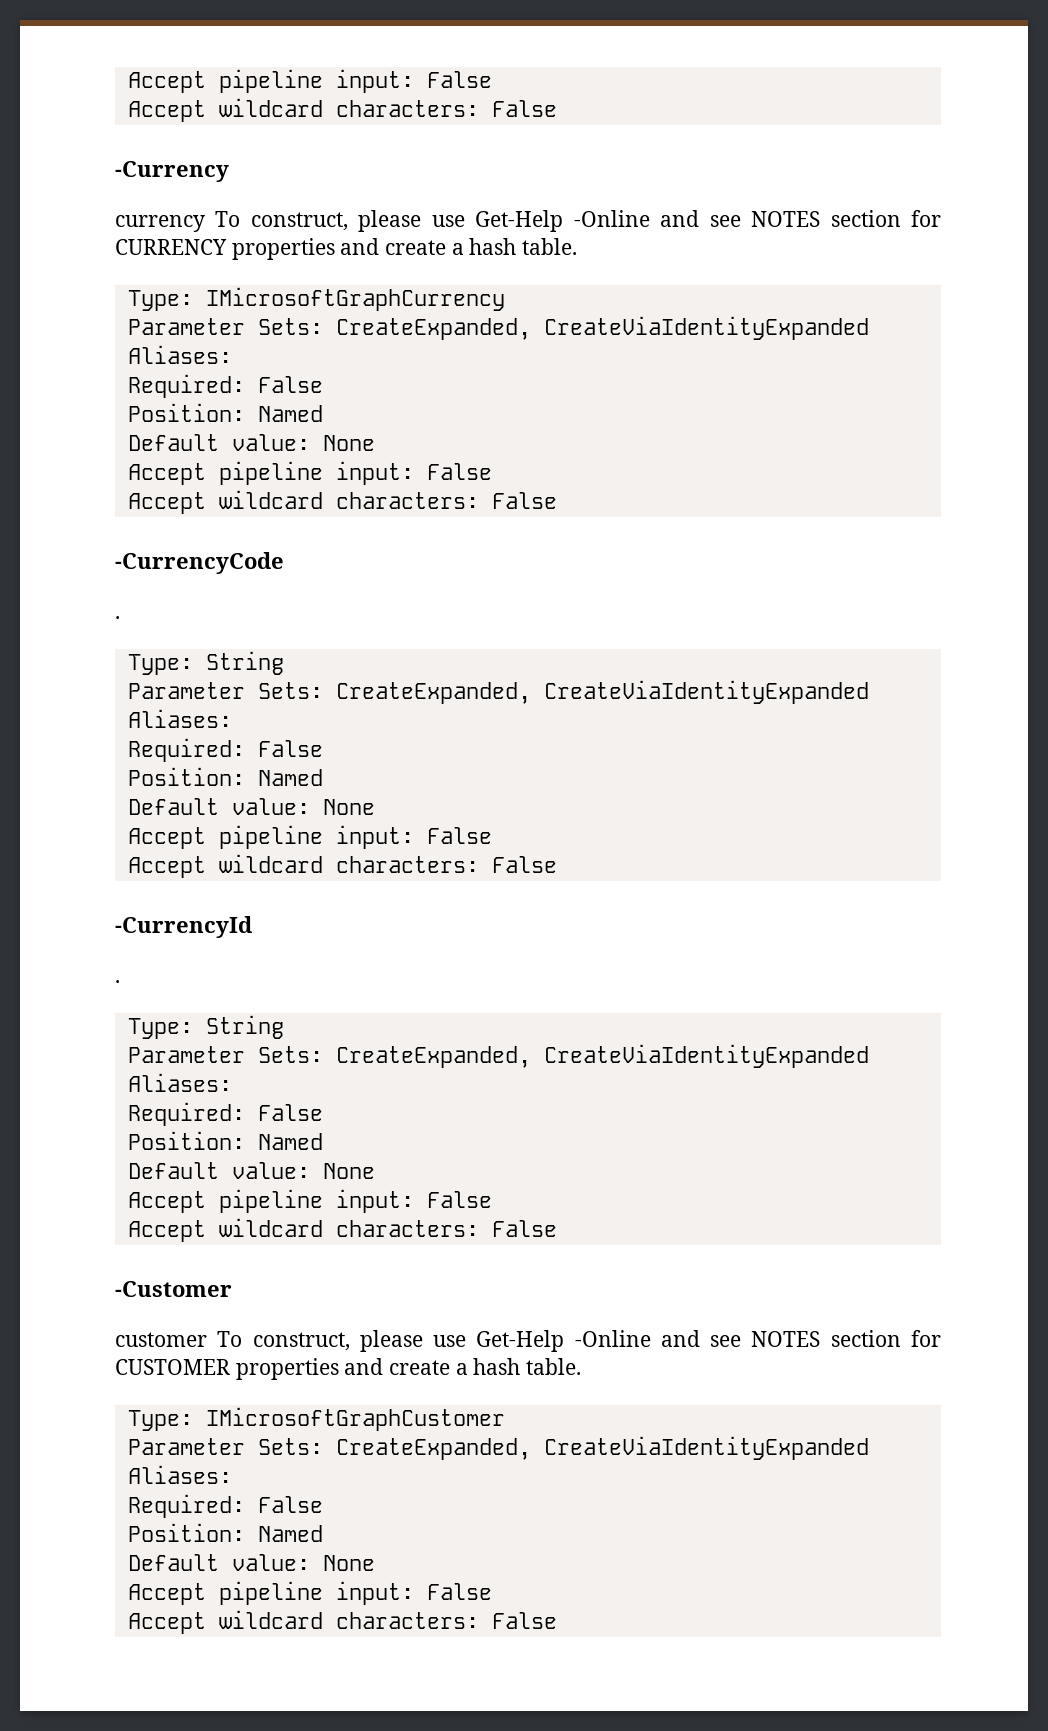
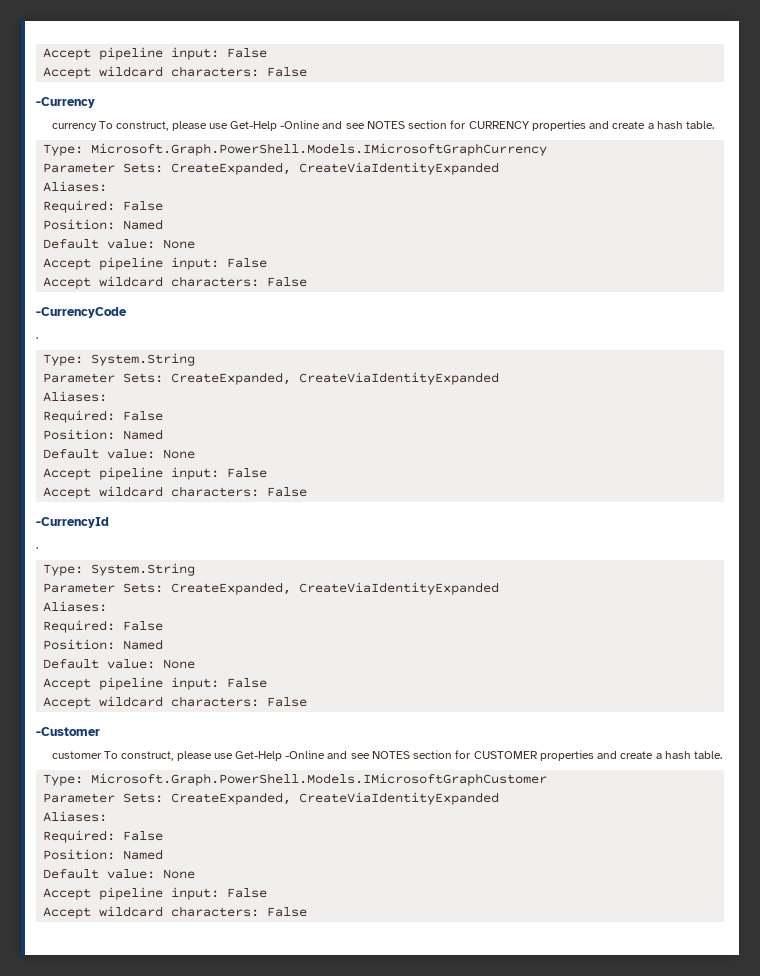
[205,287,505,311] IMicrosoftGraphCurrency -> [91,143,548,156] Microsoft.Graph.PowerShell.Models.IMicrosoftGraphCurrency
[205,651,284,675] String -> [91,353,196,366] System.String
[205,1015,284,1039] String -> [91,563,196,576] System.String
[205,1407,505,1431] IMicrosoftGraphCustomer -> [91,773,548,786] Microsoft.Graph.PowerShell.Models.IMicrosoftGraphCustomer

